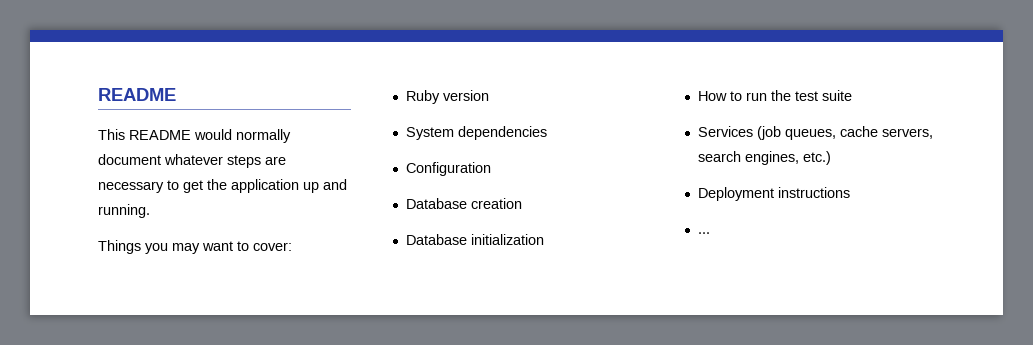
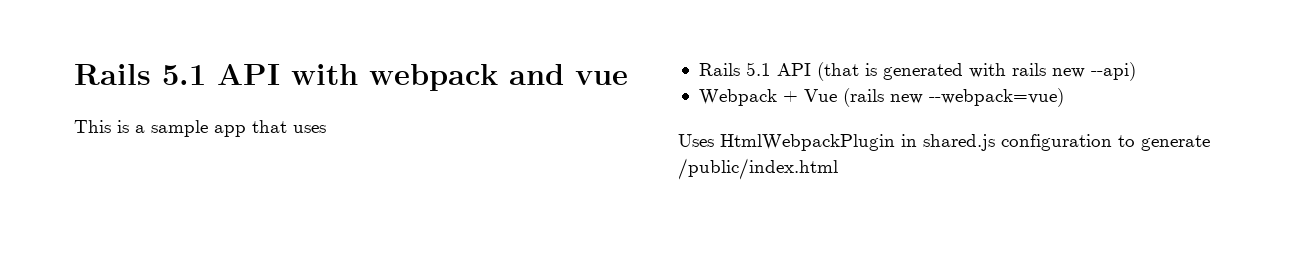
[98,88,176,101] [98,129,291,143] [98,154,286,168] [98,179,347,193] [98,204,150,218] [98,240,292,254] [405,90,489,104] [405,126,547,140] [405,162,491,176] [405,198,522,209] [405,234,544,245] [697,90,852,101] [697,126,933,140] [697,151,831,165] [697,187,850,201] [697,232,710,234] README // This README would normally document whatever steps are necessary to get the application up and running. // Things you may want to cover: // Ruby version // System dependencies // Configuration // Database creation // Database initialization // How to run the test suite // Services (job queues, cache servers, search engines, etc.) // Deployment instructions // ... -> [74,64,628,91] [74,120,326,137] [698,62,1136,81] [698,88,1064,107] [678,134,1210,151] [678,158,838,180] Rails 5.1 API with webpack and vue // This is a sample app that uses // Rails 5.1 API (that is generated with rails new --api) // Webpack + Vue (rails new --webpack=vue) // Uses HtmlWebpackPlugin in shared.js configuration to generate /public/index.html

